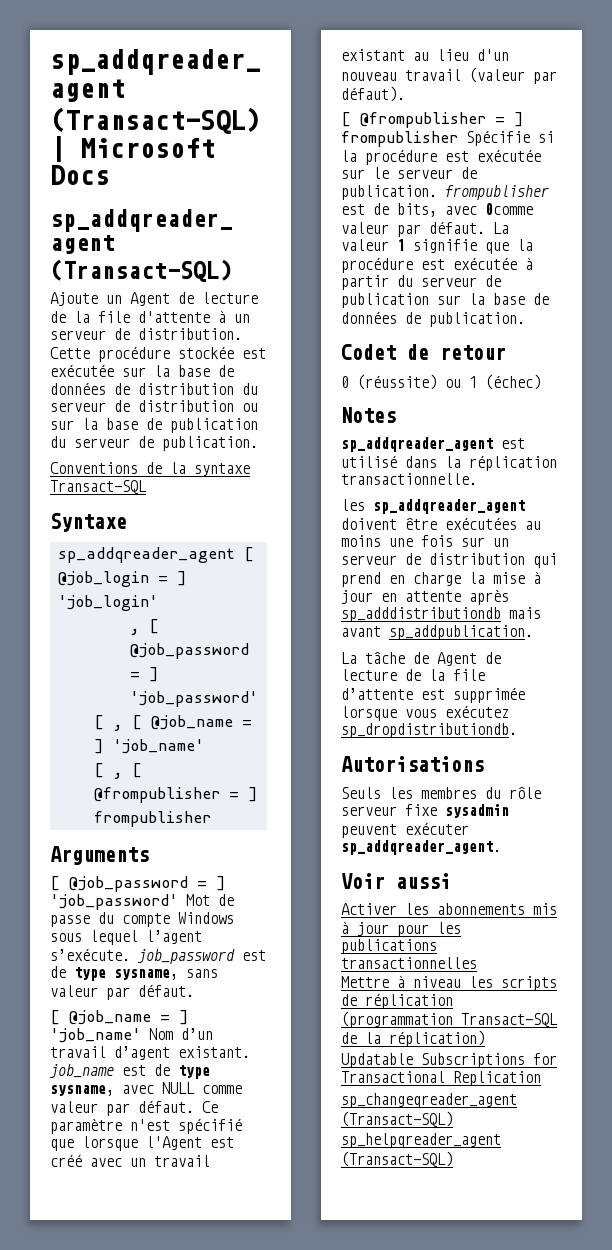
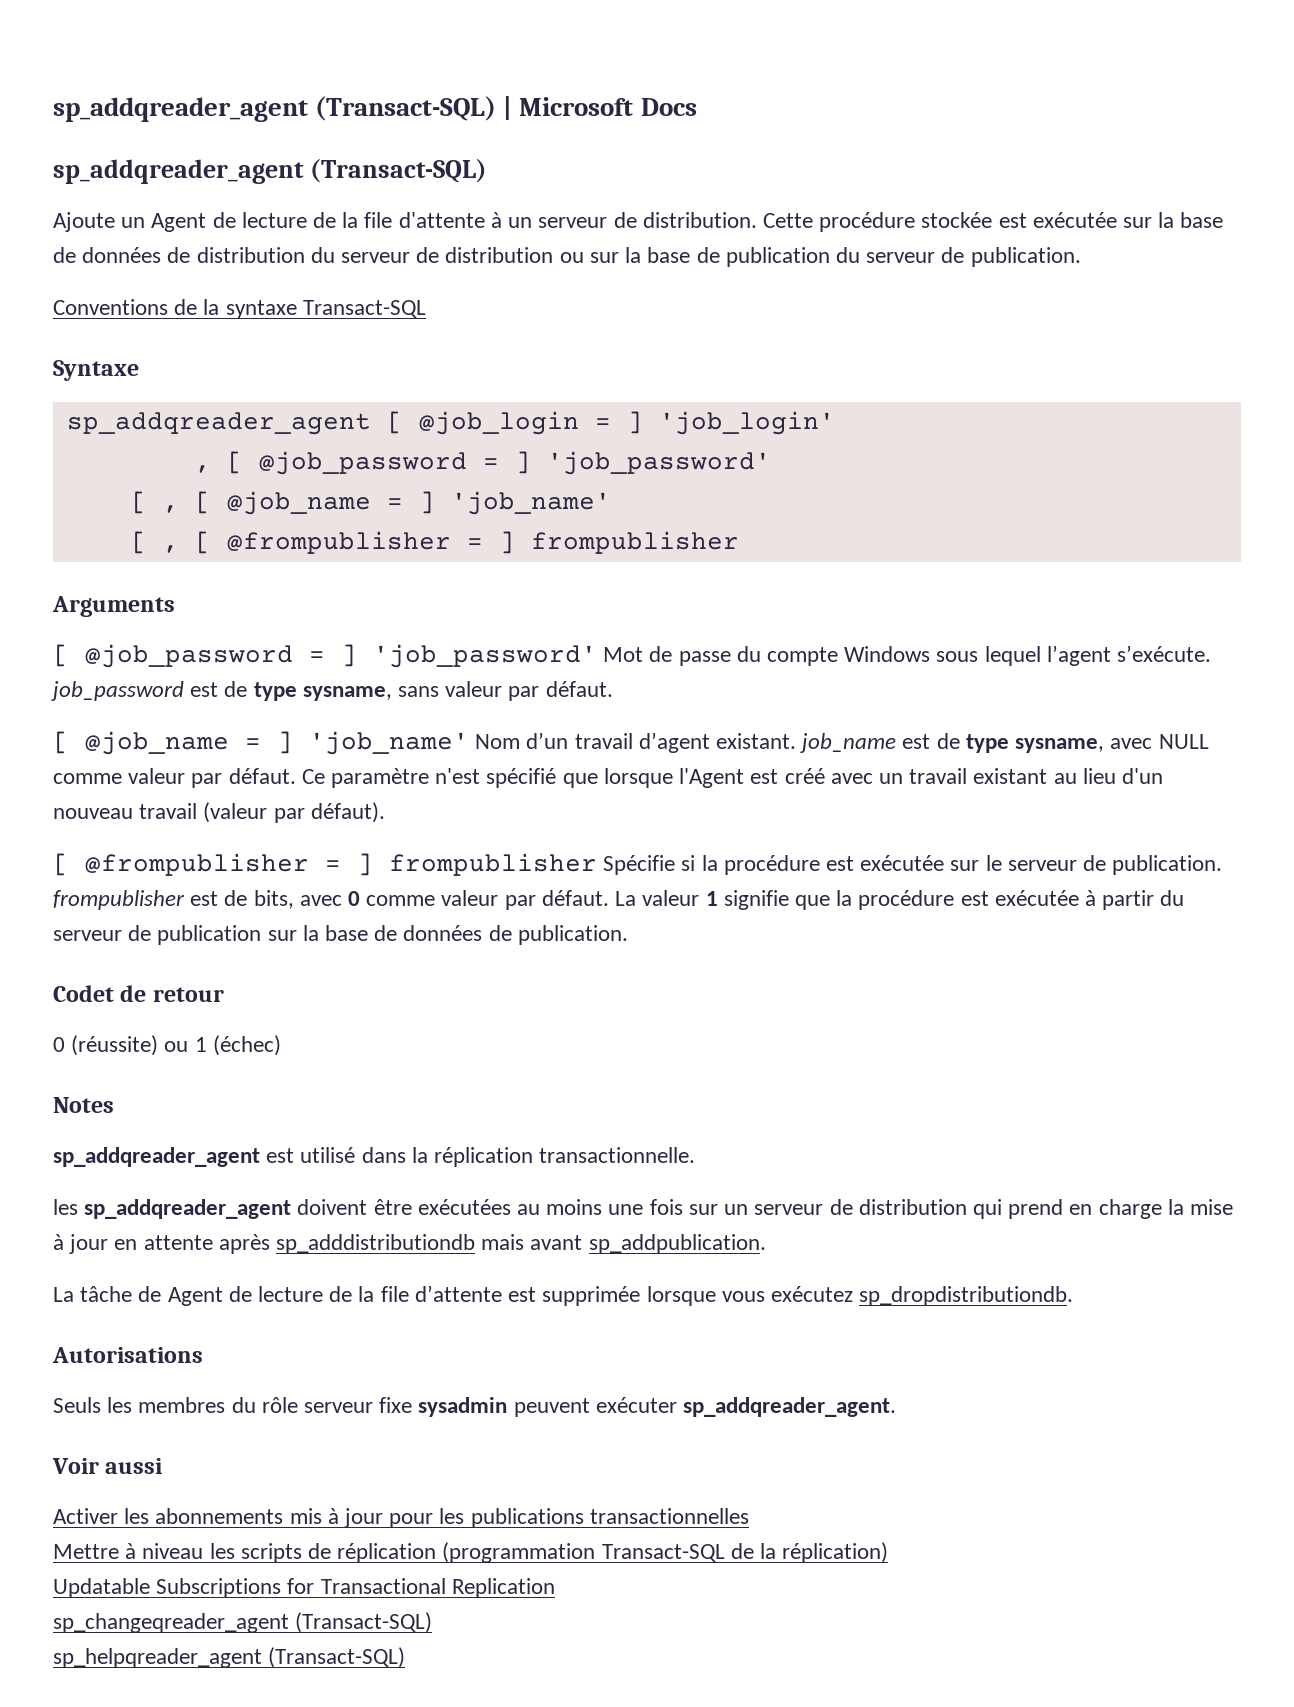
[485,203,533,215] 0comme -> [348,891,436,906] 0 comme

